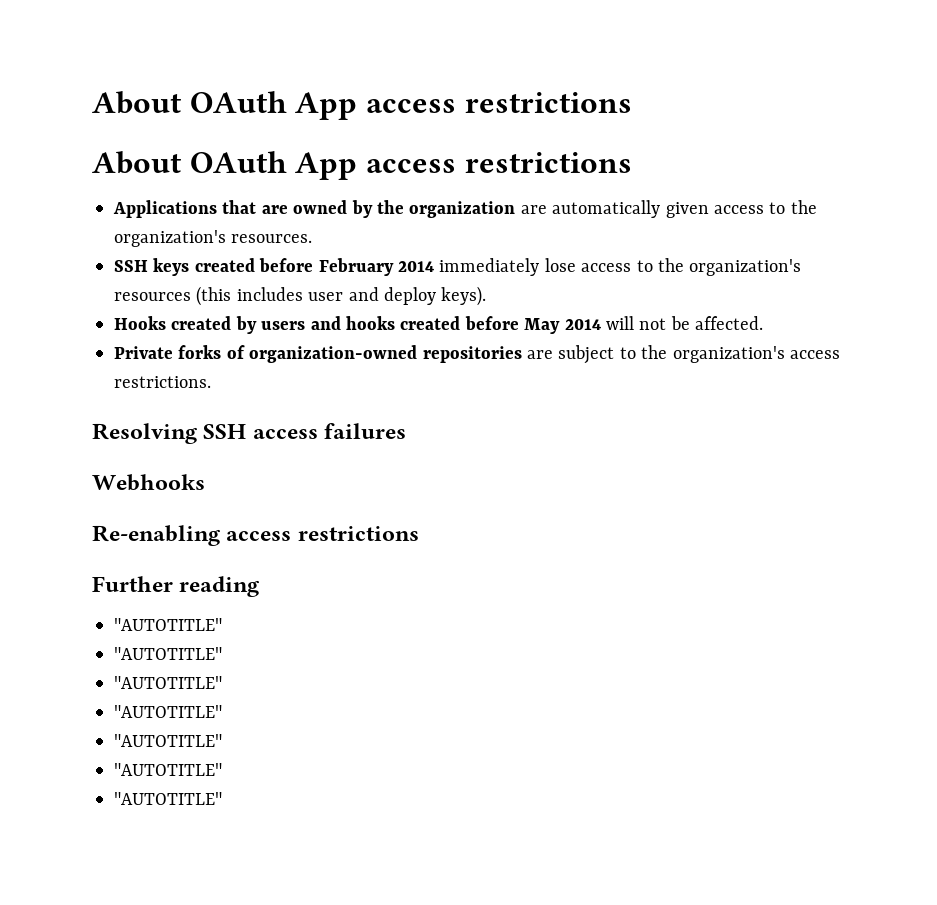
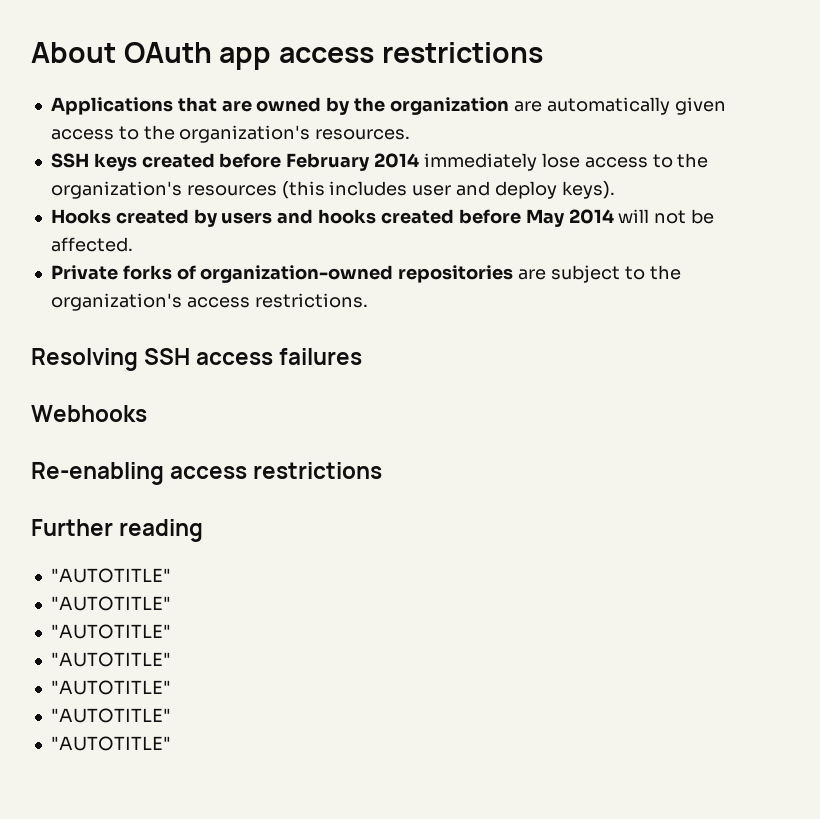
[92,91,632,120] [92,151,358,180] About OAuth App access restrictions // About OAuth App -> [31,42,272,70] About OAuth app

